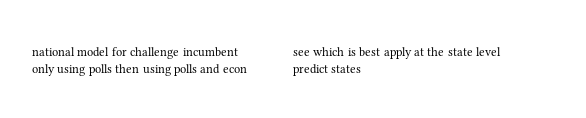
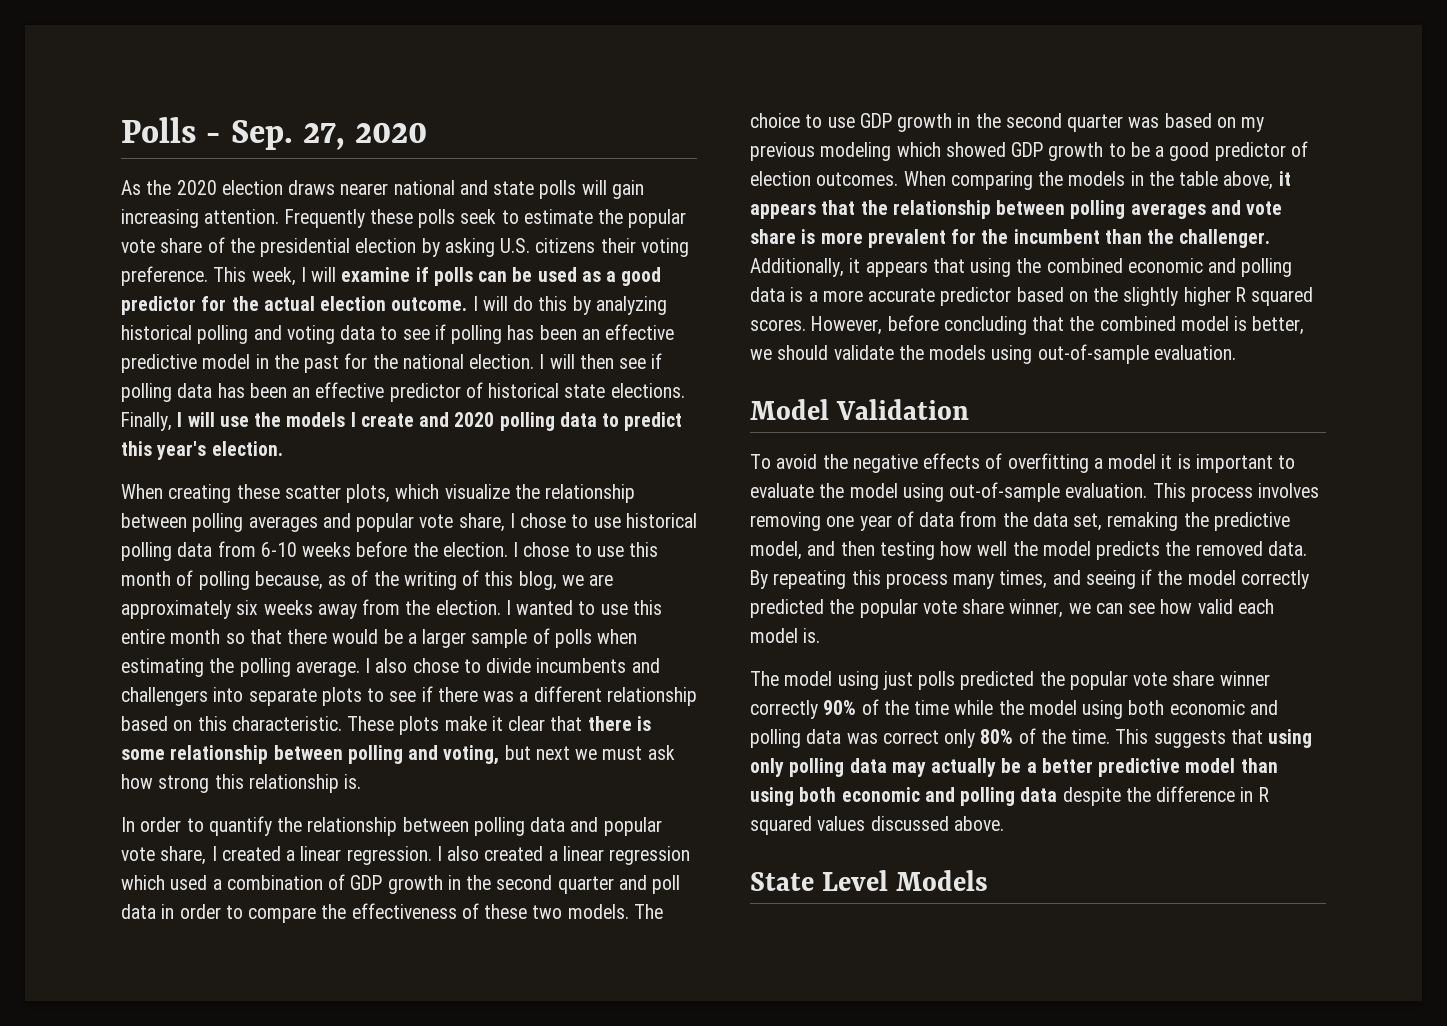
[32,47,238,59] [32,64,247,76] [293,47,501,59] [293,64,362,76] national model for challenge incumbent only using polls then using polls and econ see which is best apply at the state level predict states -> [121,117,428,150] [121,180,644,199] [121,209,687,228] [121,237,689,257] [121,266,662,286] [121,296,667,315] [121,324,675,344] [121,353,663,373] [121,382,685,402] [121,412,683,431] [121,441,283,460] [121,484,636,503] [121,513,697,532] [121,541,659,561] [121,570,614,590] [121,599,662,619] [121,628,638,648] [121,658,660,677] [121,686,697,706] [121,716,651,735] [121,745,675,765] [121,774,362,793] [121,816,662,836] [121,846,691,865] [121,874,681,894] [121,903,663,923] [750,113,1265,132] [750,141,1308,161] [750,171,1291,190] [750,200,1283,219] [750,229,1271,248] [750,258,1293,277] [750,287,1314,306] [750,315,1305,335] [750,344,1236,364] [750,399,970,420] [750,453,1296,473] [750,482,1320,502] [750,511,1290,531] [750,541,1307,560] [750,569,1309,589] [750,599,1274,618] [750,628,821,643] [750,671,1270,690] [750,699,1278,719] [750,728,1313,748] [750,758,1278,777] [750,786,1269,806] [750,816,1004,835] [750,870,989,891] Polls - Sep. 27, 2020 // As the 2020 election draws nearer national and state polls will gain increasing attention. Frequently these polls seek to estimate the popular vote share of the presidential election by asking U.S. citizens their voting preference. This week, I will examine if polls can be used as a good predictor for the actual election outcome. I will do this by analyzing historical polling and voting data to see if polling has been an effective predictive model in the past for the national election. I will then see if polling data has been an effective predictor of historical state elections. Finally, I will use the models I create and 2020 polling data to predict this year's election. // When creating these scatter plots, which visualize the relationship between polling averages and popular vote share, I chose to use historical polling data from 6-10 weeks before the election. I chose to use this month of polling because, as of the writing of this blog, we are approximately six weeks away from the election. I wanted to use this entire month so that there would be a larger sample of polls when estimating the polling average. I also chose to divide incumbents and challengers into separate plots to see if there was a different relationship based on this characteristic. These plots make it clear that there is some relationship between polling and voting, but next we must ask how strong this relationship is. // In order to quantify the relationship between polling data and popular vote share, I created a linear regression. I also created a linear regression which used a combination of GDP growth in the second quarter and poll data in order to compare the effectiveness of these two models. The choice to use GDP growth in the second quarter was based on my previous modeling which showed GDP growth to be a good predictor of election outcomes. When comparing the models in the table above, it appears that the relationship between polling averages and vote share is more prevalent for the incumbent than the challenger. Additionally, it appears that using the combined economic and polling data is a more accurate predictor based on the slightly higher R squared scores. However, before concluding that the combined model is better, we should validate the models using out-of-sample evaluation. // Model Validation // To avoid the negative effects of overfitting a model it is important to evaluate the model using out-of-sample evaluation. This process involves removing one year of data from the data set, remaking the predictive model, and then testing how well the model predicts the removed data. By repeating this process many times, and seeing if the model correctly predicted the popular vote share winner, we can see how valid each model is. // The model using just polls predicted the popular vote share winner correctly 90% of the time while the model using both economic and polling data was correct only 80% of the time. This suggests that using only polling data may actually be a better predictive model than using both economic and polling data despite the difference in R squared values discussed above. // State Level Models

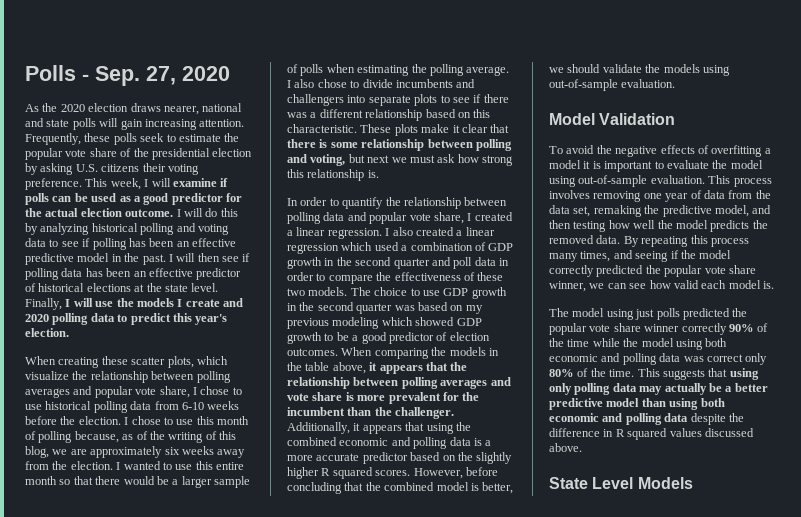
[340,183,389,195] nearer -> [163,106,199,115] nearer,
[284,209,365,228] Frequently -> [25,133,81,145] Frequently,
[304,353,535,373] past for the national election. -> [142,254,166,265] past.
[564,383,685,398] state elections. -> [86,283,219,292] elections at the state level.

